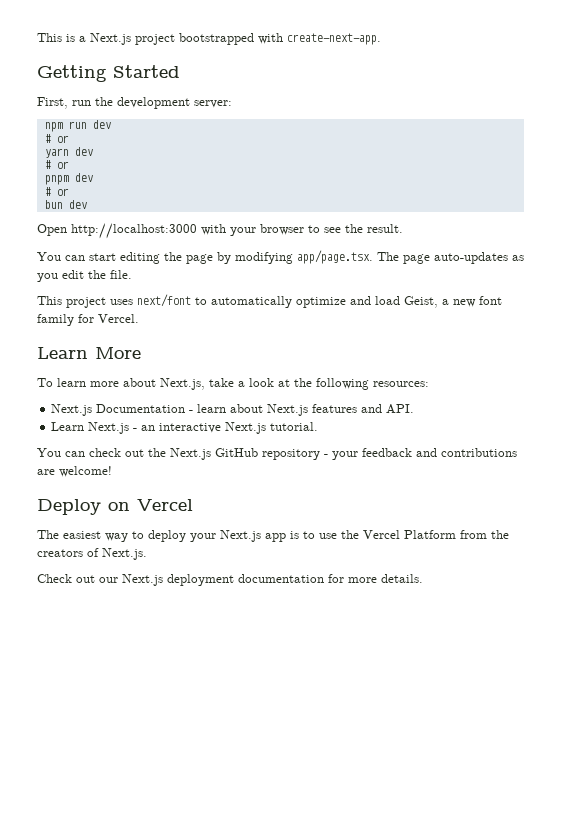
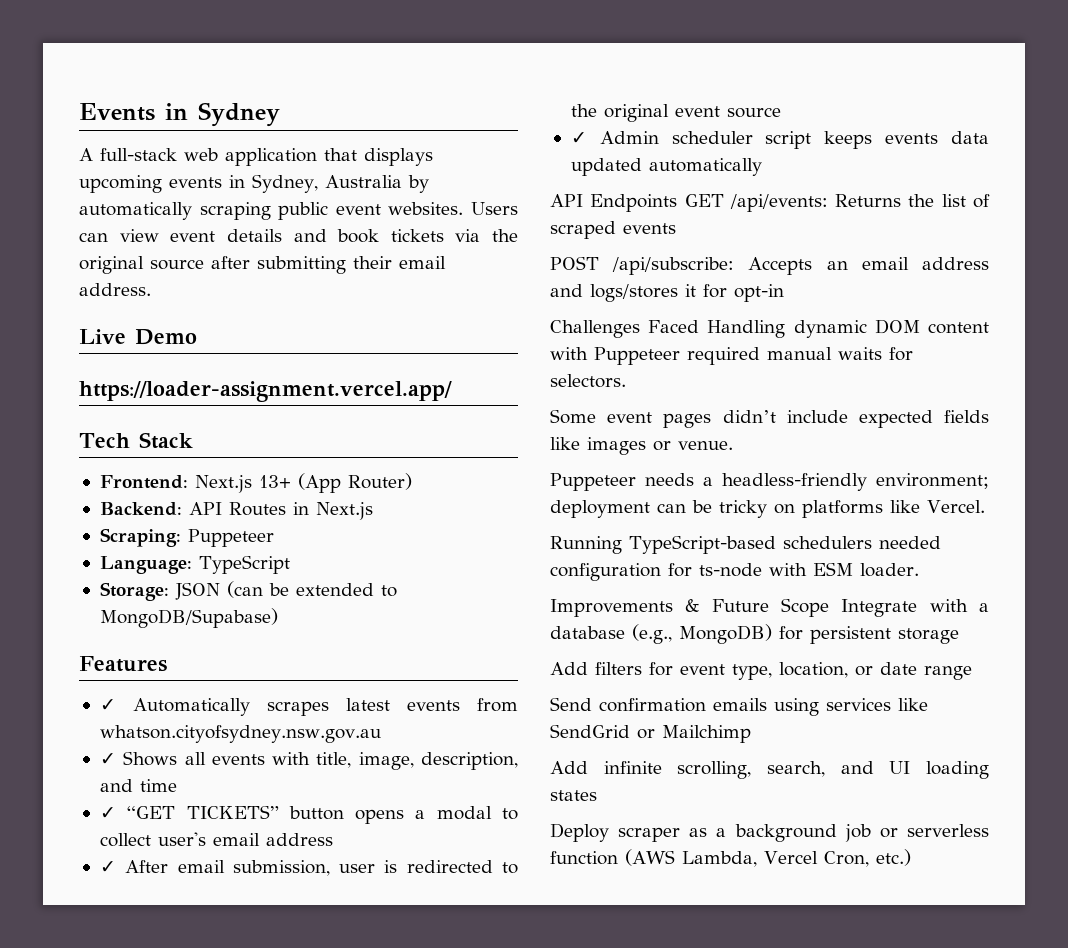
[37,33,381,45] [37,65,180,82] [37,97,232,109] [44,120,111,132] [44,134,69,143] [44,147,93,158] [44,160,69,169] [44,173,93,185] [44,187,69,196] [44,200,87,209] [37,223,403,239] [37,250,524,264] [37,270,132,282] [37,294,502,308] [37,314,139,326] [37,347,141,359] [37,378,429,390] [51,404,415,416] [51,422,319,434] [37,448,517,460] [37,466,112,477] [37,499,193,515] [37,530,509,542] [37,548,147,560] [37,574,423,586] This is a Next.js project bootstrapped with create-next-app. // Getting Started // First, run the development server: // npm run dev // # or // yarn dev // # or // pnpm dev // # or // bun dev // Open http://localhost:3000 with your browser to see the result. // You can start editing the page by modifying app/page.tsx. The page auto-updates as you edit the file. // This project uses next/font to automatically optimize and load Geist, a new font family for Vercel. // Learn More // To learn more about Next.js, take a look at the following resources: // Next.js Documentation - learn about Next.js features and API. // Learn Next.js - an interactive Next.js tutorial. // You can check out the Next.js GitHub repository - your feedback and contributions are welcome! // Deploy on Vercel // The easiest way to deploy your Next.js app is to use the Vercel Platform from the creators of Next.js. // Check out our Next.js deployment documentation for more details. -> [79,102,280,127] [79,148,433,166] [79,174,429,193] [79,202,518,220] [79,229,518,243] [79,256,446,274] [79,283,151,296] [79,329,197,345] [79,381,452,402] [79,432,193,449] [99,473,412,493] [99,502,373,520] [99,528,274,547] [99,555,290,574] [99,581,397,601] [99,608,278,628] [79,656,167,672] [99,698,518,716] [99,725,381,743] [99,751,518,770] [99,779,177,792] [99,805,519,824] [99,832,333,847] [99,860,518,876] [570,104,781,122] [570,131,990,149] [570,158,762,176] [550,194,990,212] [550,221,676,239] [550,256,989,275] [550,284,784,302] [550,319,989,338] [550,347,913,365] [550,374,626,388] [550,409,989,428] [550,437,733,455] [550,473,989,491] [550,500,985,518] [550,535,941,554] [550,562,919,581] [550,598,989,617] [550,624,959,644] [550,662,972,680] [550,697,928,716] [550,724,751,743] [550,761,989,779] [550,790,597,801] [550,823,989,842] [550,849,911,867] Events in Sydney // A full-stack web application that displays upcoming events in Sydney, Australia by automatically scraping public event websites. Users can view event details and book tickets via the original source after submitting their email address. // Live Demo // https://loader-assignment.vercel.app/ // Tech Stack // Frontend: Next.js 13+ (App Router) // Backend: API Routes in Next.js // Scraping: Puppeteer // Language: TypeScript // Storage: JSON (can be extended to MongoDB/Supabase) // Features // ✓ Automatically scrapes latest events from whatson.cityofsydney.nsw.gov.au // ✓ Shows all events with title, image, description, and time // ✓ “GET TICKETS” button opens a modal to collect user's email address // ✓ After email submission, user is redirected to the original event source // ✓ Admin scheduler script keeps events data updated automatically // API Endpoints GET /api/events: Returns the list of scraped events // POST /api/subscribe: Accepts an email address and logs/stores it for opt-in // Challenges Faced Handling dynamic DOM content with Puppeteer required manual waits for selectors. // Some event pages didn’t include expected fields like images or venue. // Puppeteer needs a headless-friendly environment; deployment can be tricky on platforms like Vercel. // Running TypeScript-based schedulers needed configuration for ts-node with ESM loader. // Improvements & Future Scope Integrate with a database (e.g., MongoDB) for persistent storage // Add filters for event type, location, or date range // Send confirmation emails using services like SendGrid or Mailchimp // Add infinite scrolling, search, and UI loading states // Deploy scraper as a background job or serverless function (AWS Lambda, Vercel Cron, etc.)

